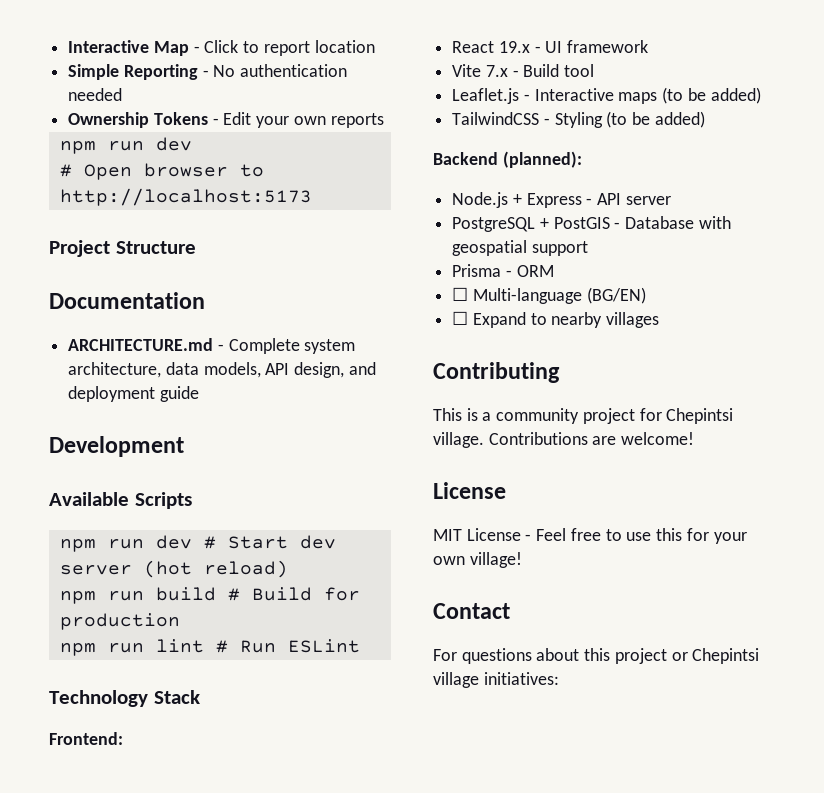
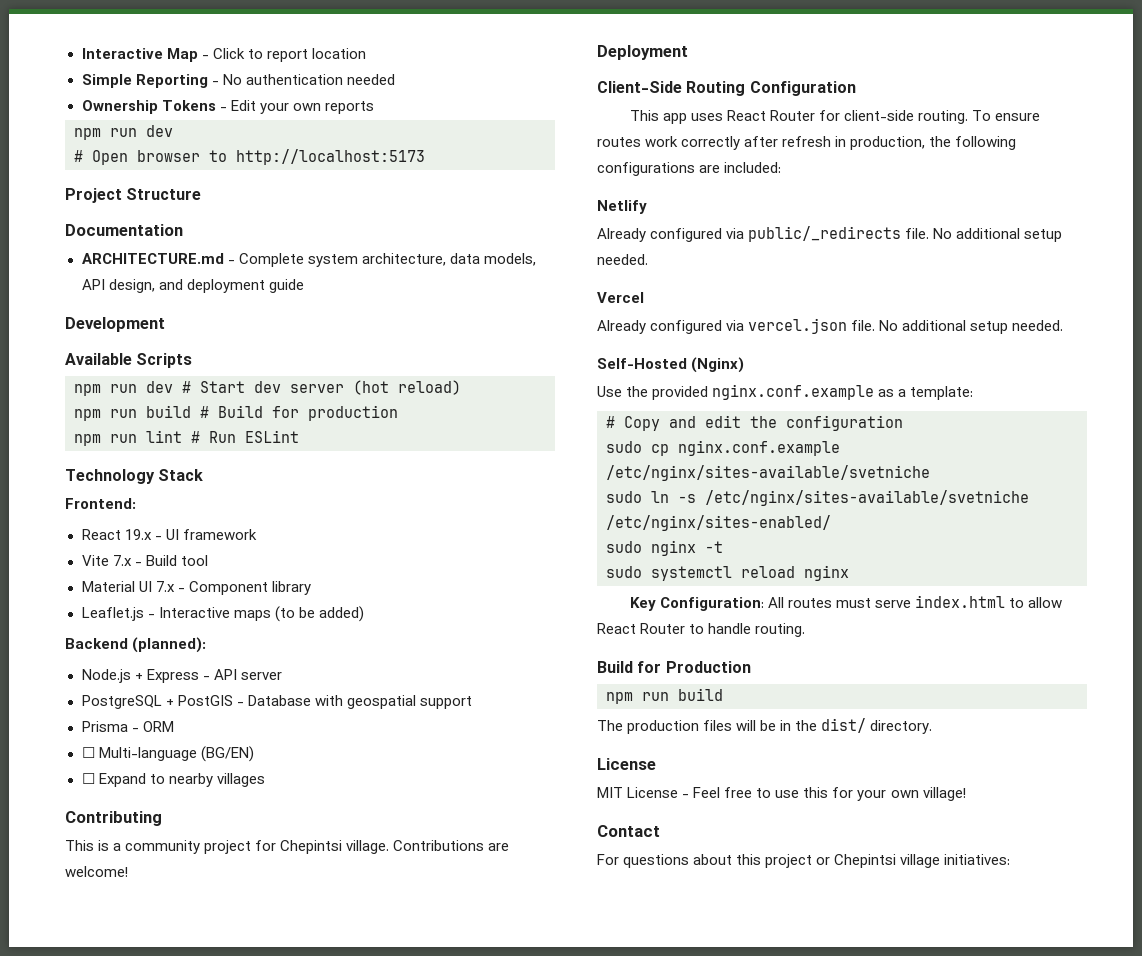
(595, 70) none -> [81,581,311,595] // Material UI 7.x - Component library
[452,111,705,128] // TailwindCSS - Styling (to be added) -> (364, 614) none
(695, 438) none -> [597,45,688,60] [597,81,856,96] [629,110,1041,124] [597,136,1017,150] [597,162,782,176] [597,200,647,214] [597,226,1063,242] [597,254,648,265] [597,292,644,303] [597,318,1064,334] [597,357,745,373] [597,384,974,400] [606,415,903,431] [606,440,840,456] [606,465,930,481] [606,490,1029,506] [606,515,831,531] [606,540,723,556] [606,565,849,581] [629,595,1063,611] [597,623,806,637] [597,661,751,673] [606,688,723,704] [597,718,933,734] // Deployment // Client-Side Routing Configuration // This app uses React Router for client-side routing. To ensure routes work correctly after refresh in production, the following configurations are included: // Netlify // Already configured via public/_redirects file. No additional setup needed. // Vercel // Already configured via vercel.json file. No additional setup needed. // Self-Hosted (Nginx) // Use the provided nginx.conf.example as a template: // # Copy and edit the configuration // sudo cp nginx.conf.example /etc/nginx/sites-available/svetniche // sudo ln -s /etc/nginx/sites-available/svetniche /etc/nginx/sites-enabled/ // sudo nginx -t // sudo systemctl reload nginx // Key Configuration: All routes must serve index.html to allow React Router to handle routing. // Build for Production // npm run build // The production files will be in the dist/ directory.

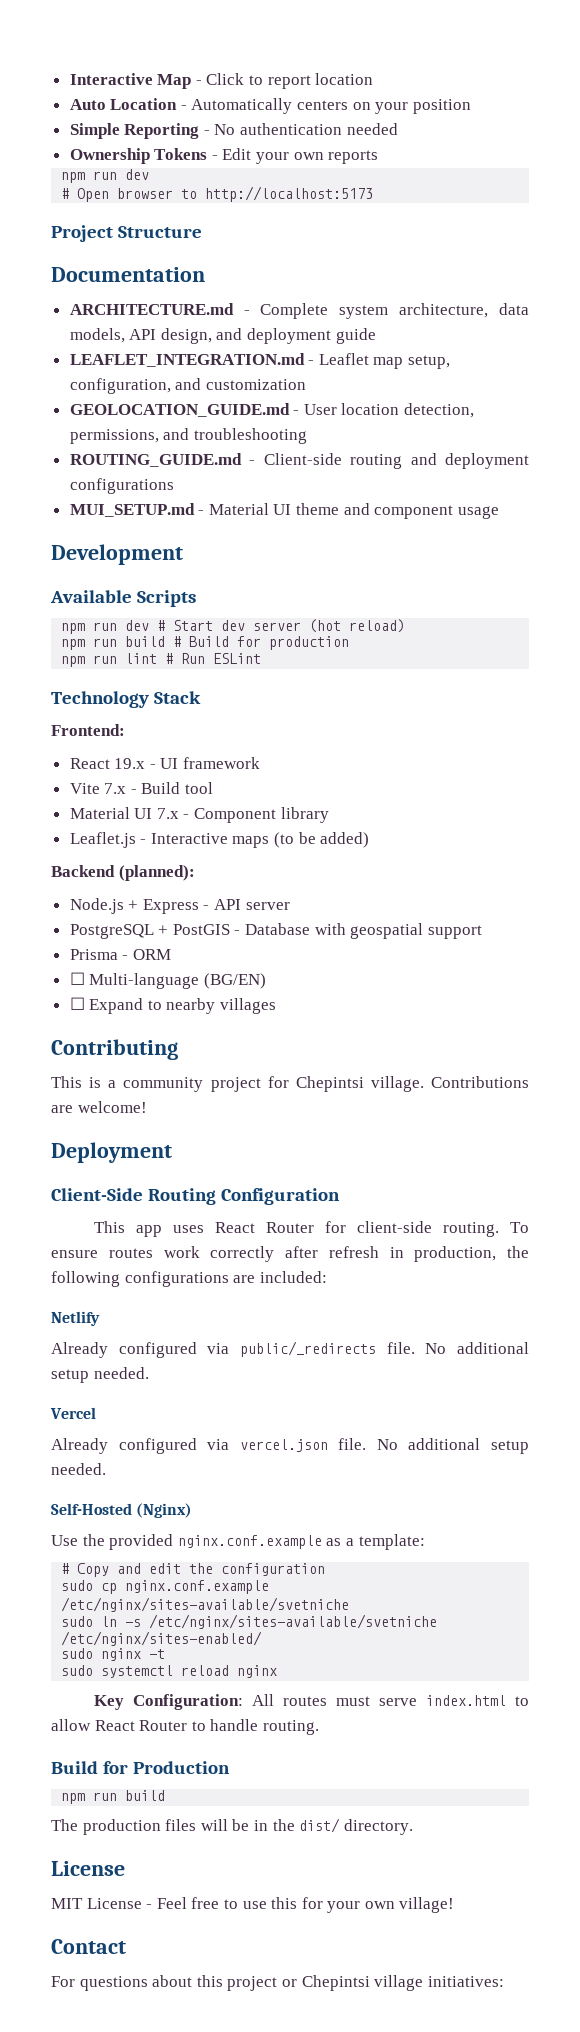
(366, 53) none -> [69,98,471,114] // Auto Location - Automatically centers on your position
(304, 286) none -> [69,353,451,369] [69,378,306,394] [69,403,475,418] [69,428,307,444] [69,453,529,469] [69,478,174,494] [69,503,499,519] // LEAFLET_INTEGRATION.md - Leaflet map setup, configuration, and customization // GEOLOCATION_GUIDE.md - User location detection, permissions, and troubleshooting // ROUTING_GUIDE.md - Client-side routing and deployment configurations // MUI_SETUP.md - Material UI theme and component usage

